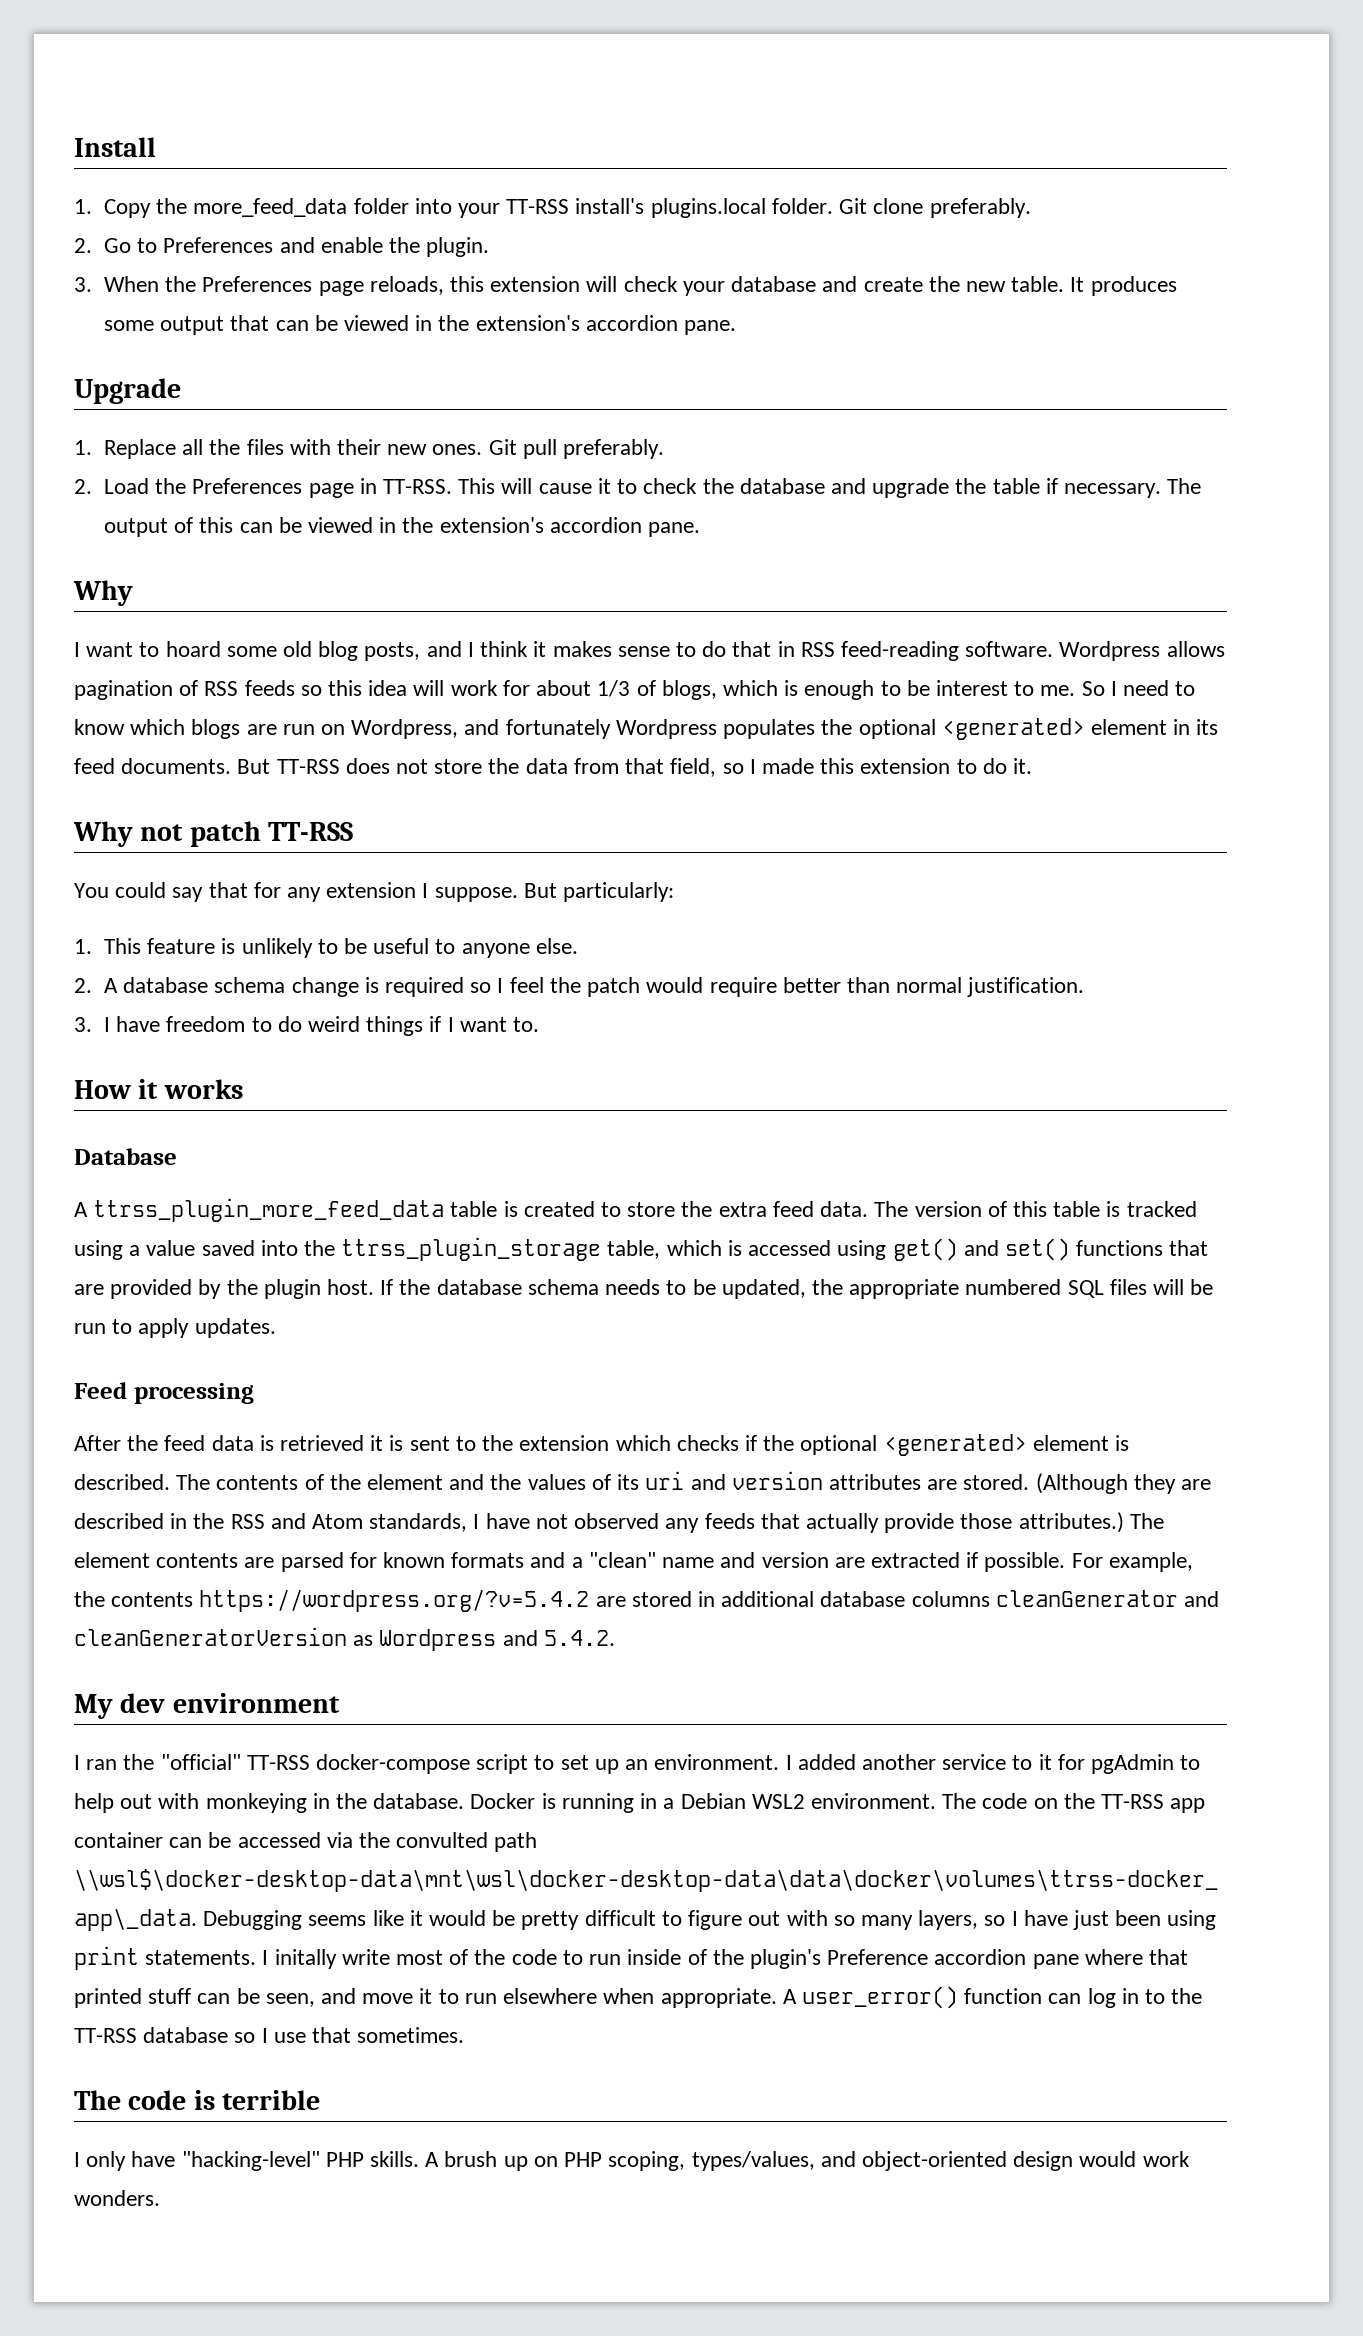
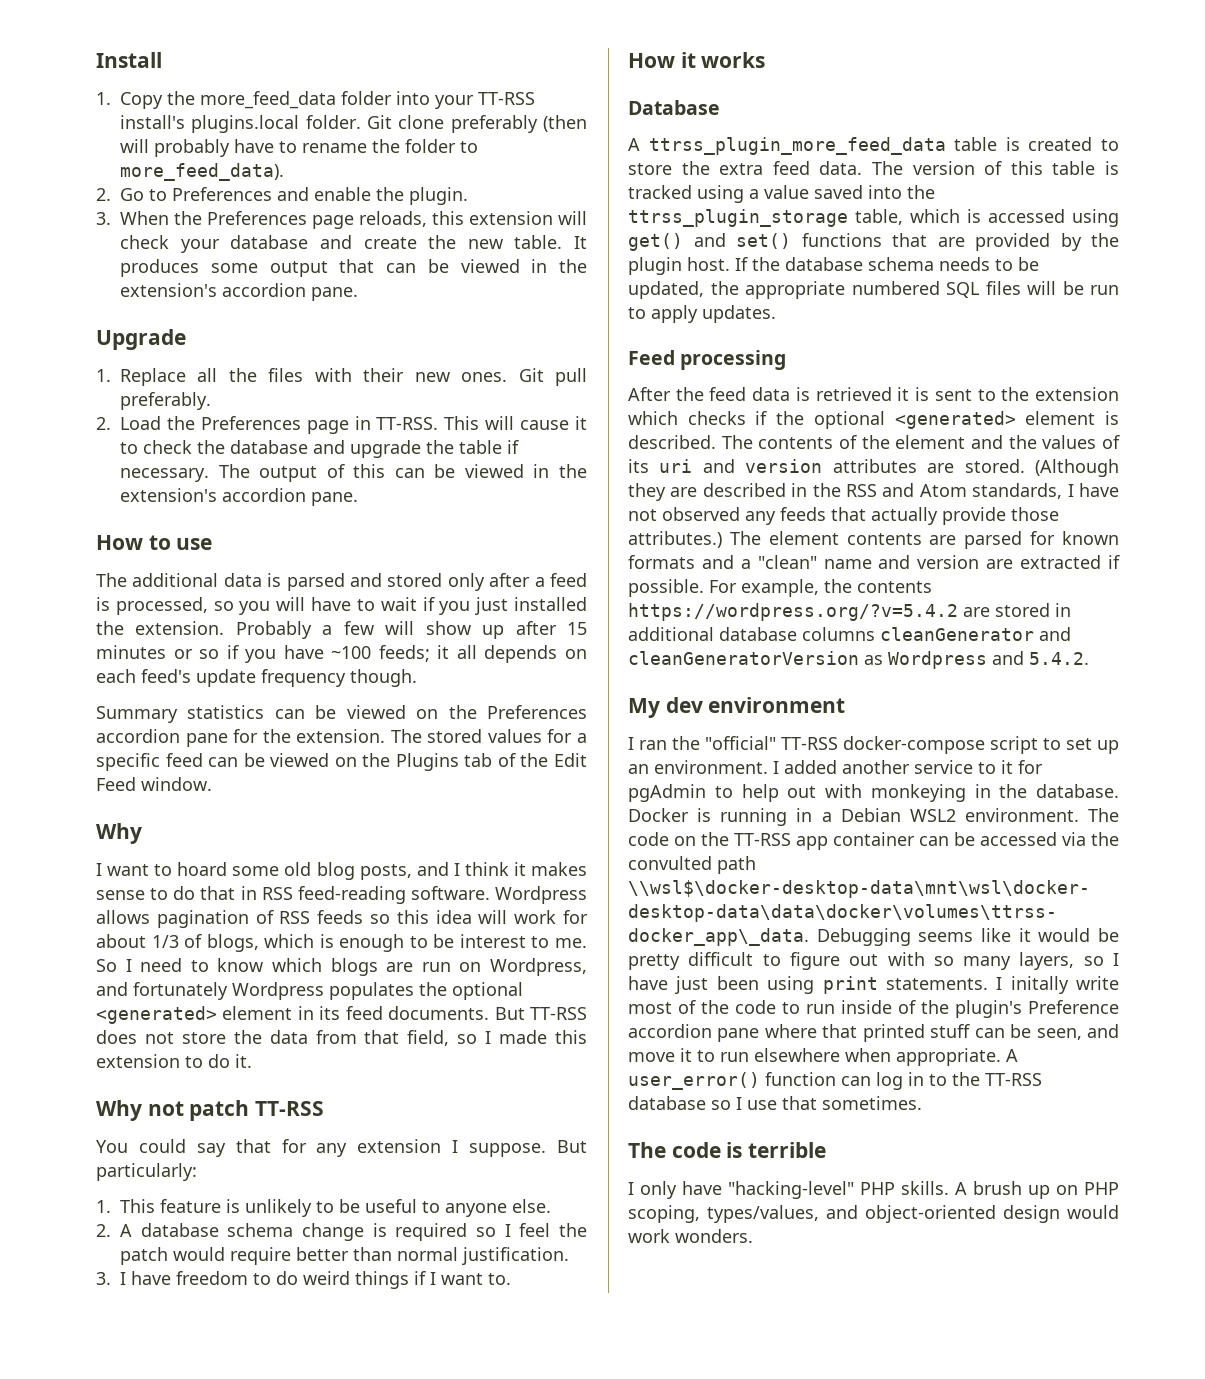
[929,198,1031,218] preferably. -> [450,115,587,133] [120,139,478,157] [120,163,284,181] preferably (then will probably have to rename the folder to more_feed_data).
(701, 529) none -> [96,535,213,550] [96,573,587,591] [96,597,587,615] [96,621,588,639] [96,645,587,663] [96,669,417,687] [96,705,587,723] [96,729,587,747] [96,753,587,771] [96,777,212,791] // How to use // The additional data is parsed and stored only after a feed is processed, so you will have to wait if you just installed the extension. Probably a few will show up after 15 minutes or so if you have ~100 feeds; it all depends on each feed's update frequency though. // Summary statistics can be viewed on the Preferences accordion pane for the extension. The stored values for a specific feed can be viewed on the Plugins tab of the Edit Feed window.

